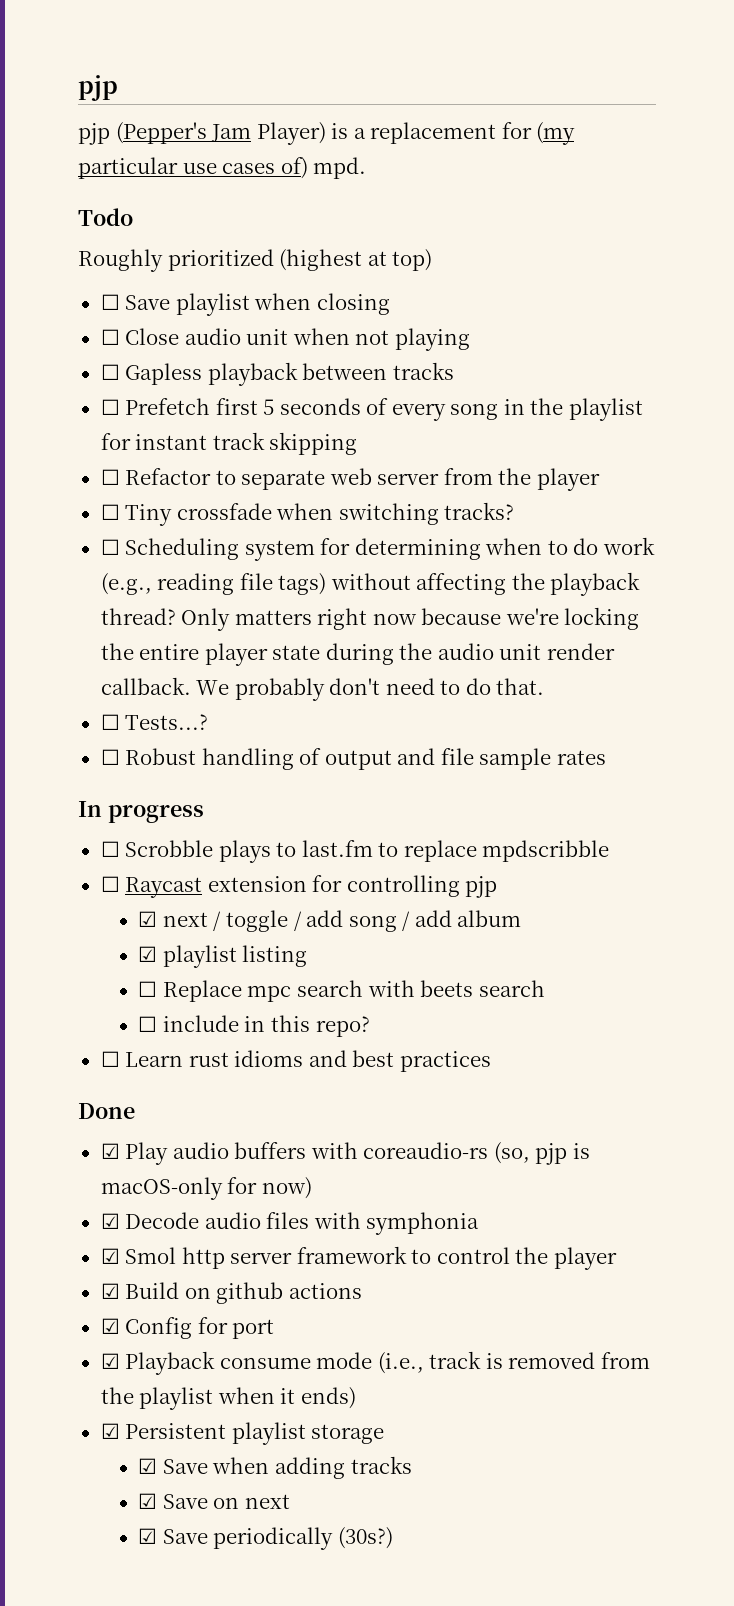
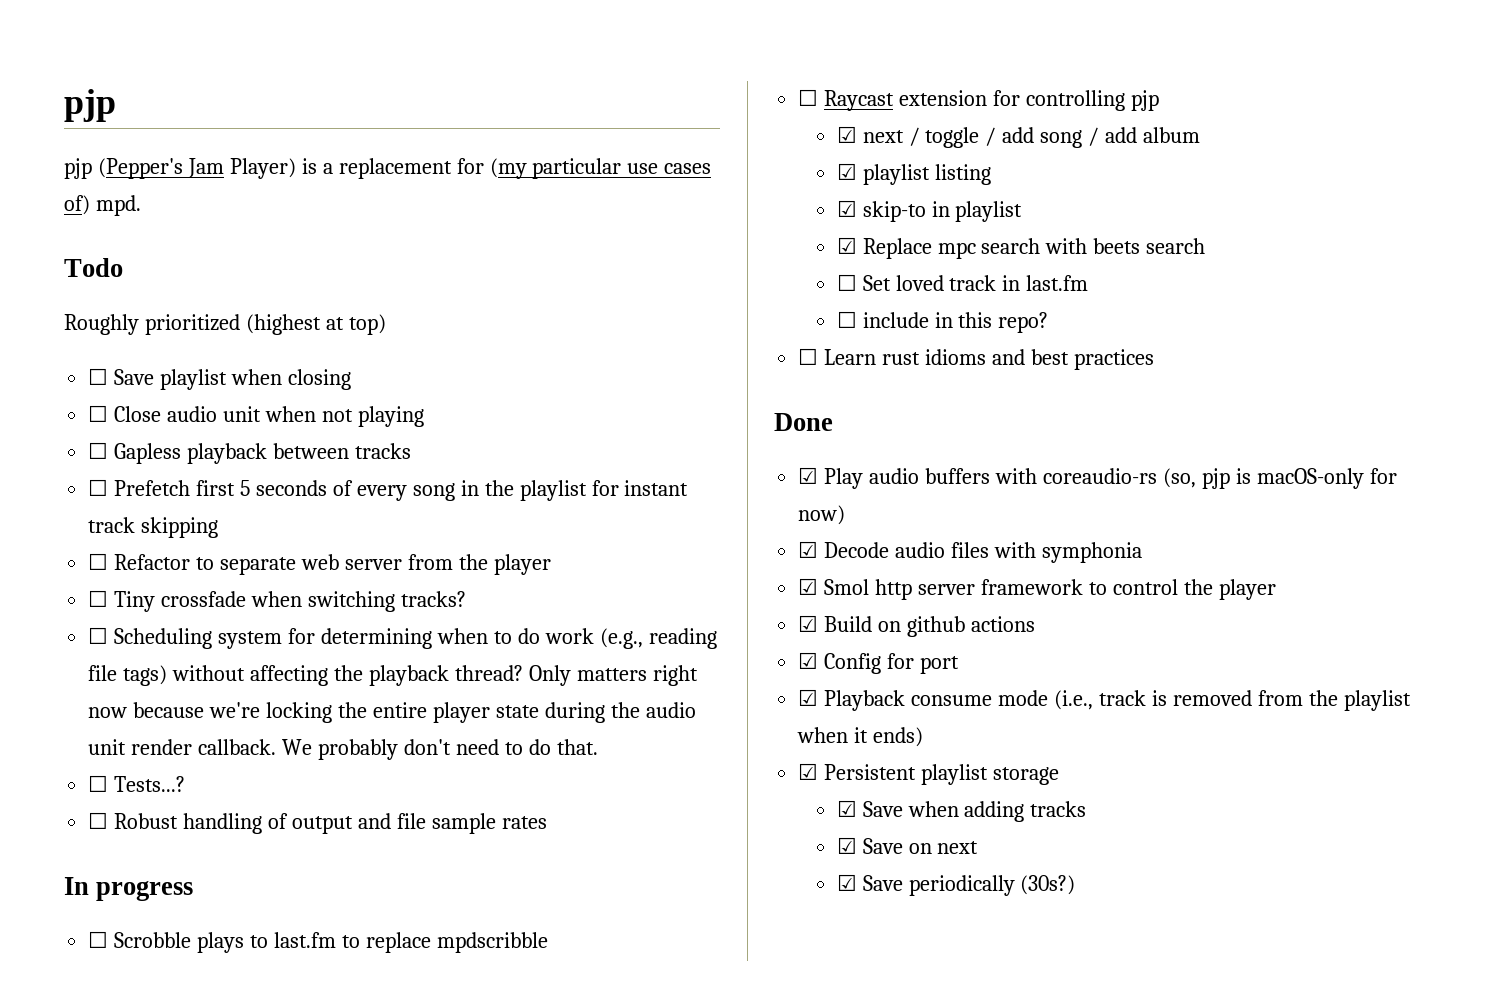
[138,981,158,997] ☐ -> [836,200,1023,222] [836,237,857,254] ☑ skip-to in playlist // ☑
(545, 988) none -> [836,274,1089,291] // ☐ Set loved track in last.fm

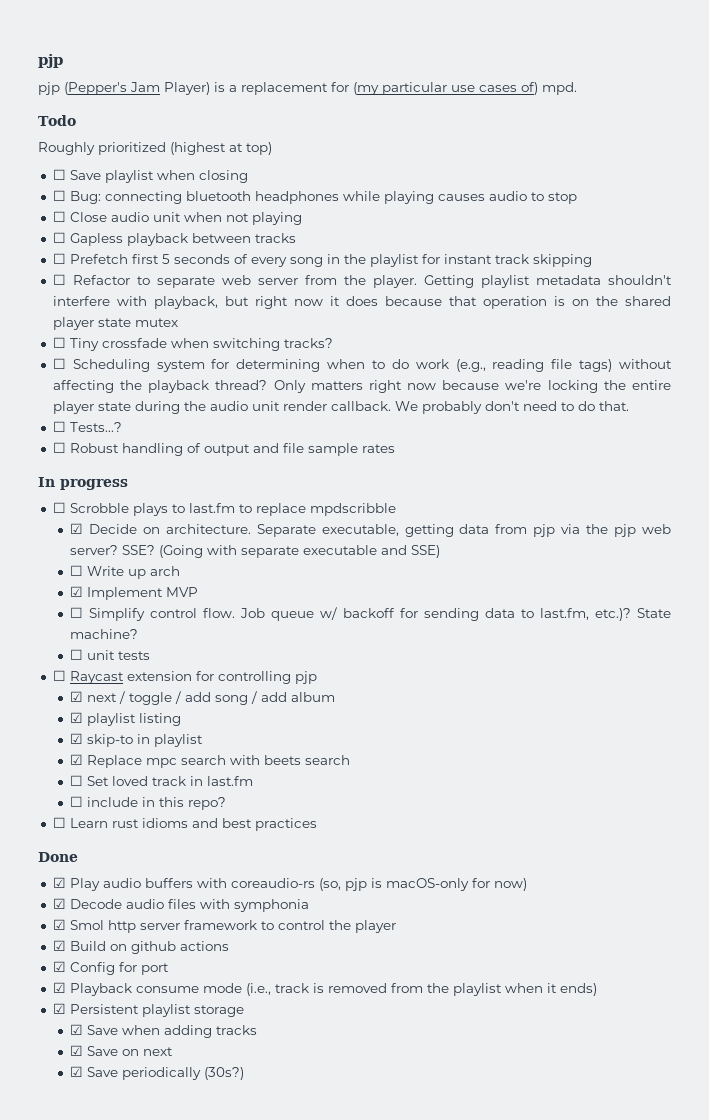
(351, 379) none -> [52,190,577,204] // ☐ Bug: connecting bluetooth headphones while playing causes audio to stop
[493,554,551,575] player -> [372,275,672,288] [52,296,671,309] [52,317,178,330] player. Getting playlist metadata shouldn't interfere with playback, but right now it does because that operation is on the shared player state mutex
(548, 942) none -> [70,523,671,537] [70,545,441,558] [70,565,181,579] [70,586,199,600] [70,607,671,621] [70,629,139,639] [70,649,151,660] // ☑ Decide on architecture. Separate executable, getting data from pjp via the pjp web server? SSE? (Going with separate executable and SSE) // ☐ Write up arch // ☑ Implement MVP // ☐ Simplify control flow. Job queue w/ backoff for sending data to last.fm, etc.)? State machine? // ☐ unit tests

